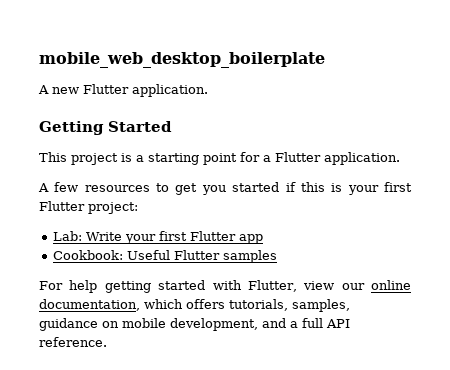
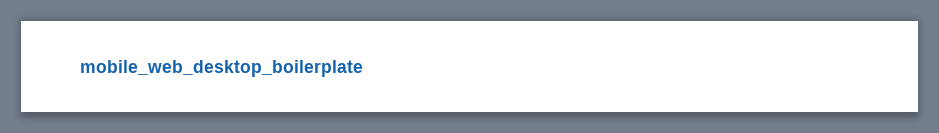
[38,84,208,97] [39,121,172,135] [39,152,400,165] [38,182,413,195] [39,201,138,214] [52,231,263,244] [52,250,277,263] [39,280,411,293] [39,299,350,312] [39,318,350,331] [39,337,107,347] // A new Flutter application. // Getting Started // This project is a starting point for a Flutter application. // A few resources to get you started if this is your first Flutter project: // Lab: Write your first Flutter app // Cookbook: Useful Flutter samples // For help getting started with Flutter, view our online documentation, which offers tutorials, samples, guidance on mobile development, and a full API reference. -> (363, 68) none

